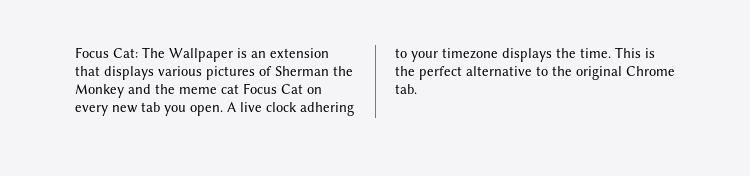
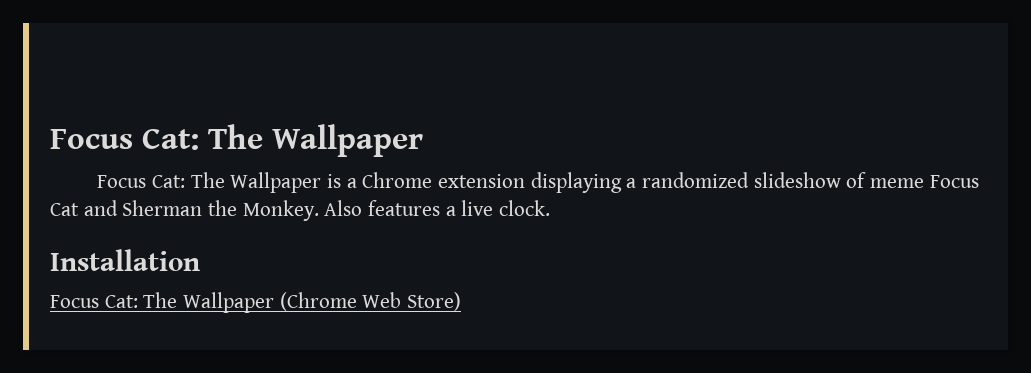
[75,47,329,62] [75,66,353,80] [75,83,322,98] [75,102,354,116] [395,47,655,62] [395,66,675,80] [395,84,417,94] Focus Cat: The Wallpaper is an extension that displays various pictures of Sherman the Monkey and the meme cat Focus Cat on every new tab you open. A live clock adhering to your timezone displays the time. This is the perfect alternative to the original Chrome tab. -> [50,124,423,157] [97,172,979,193] [50,200,551,221] [50,249,200,271] [50,292,462,313] Focus Cat: The Wallpaper // Focus Cat: The Wallpaper is a Chrome extension displaying a randomized slideshow of meme Focus Cat and Sherman the Monkey. Also features a live clock. // Installation // Focus Cat: The Wallpaper (Chrome Web Store)

